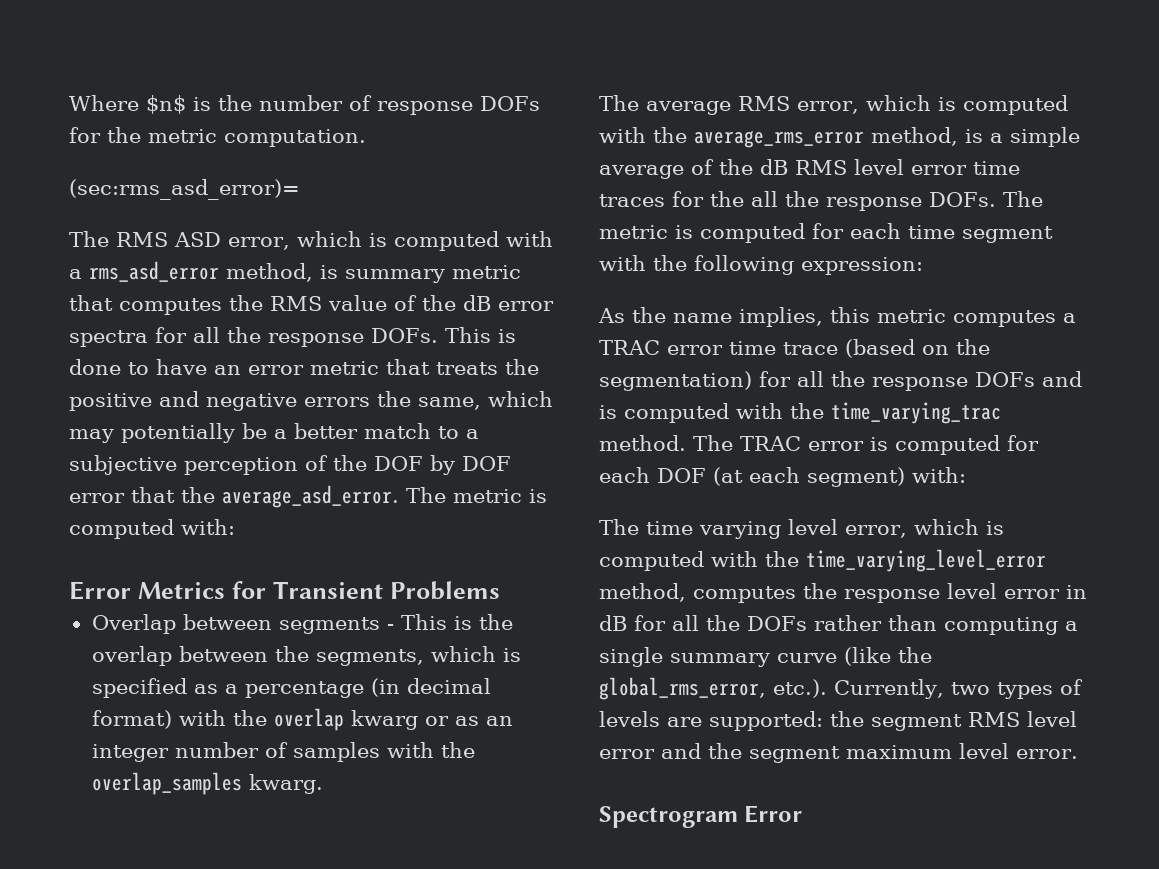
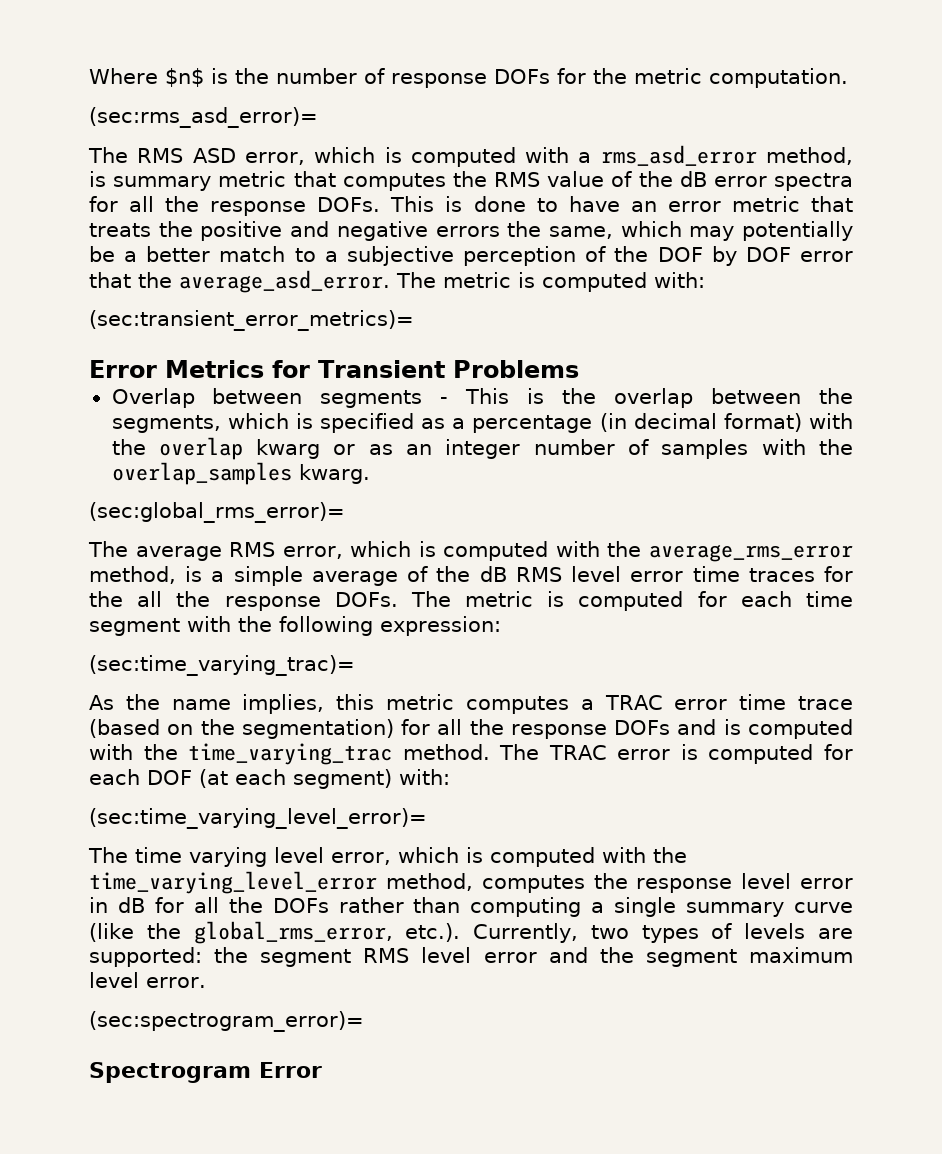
(235, 527) none -> [89,310,414,331] // (sec:transient_error_metrics)=
(323, 784) none -> [89,502,345,523] // (sec:global_rms_error)=
(923, 266) none -> [89,655,355,676] // (sec:time_varying_trac)=
(966, 475) none -> [89,808,427,829] // (sec:time_varying_level_error)=
(1078, 754) none -> [89,1011,364,1032] // (sec:spectrogram_error)=

